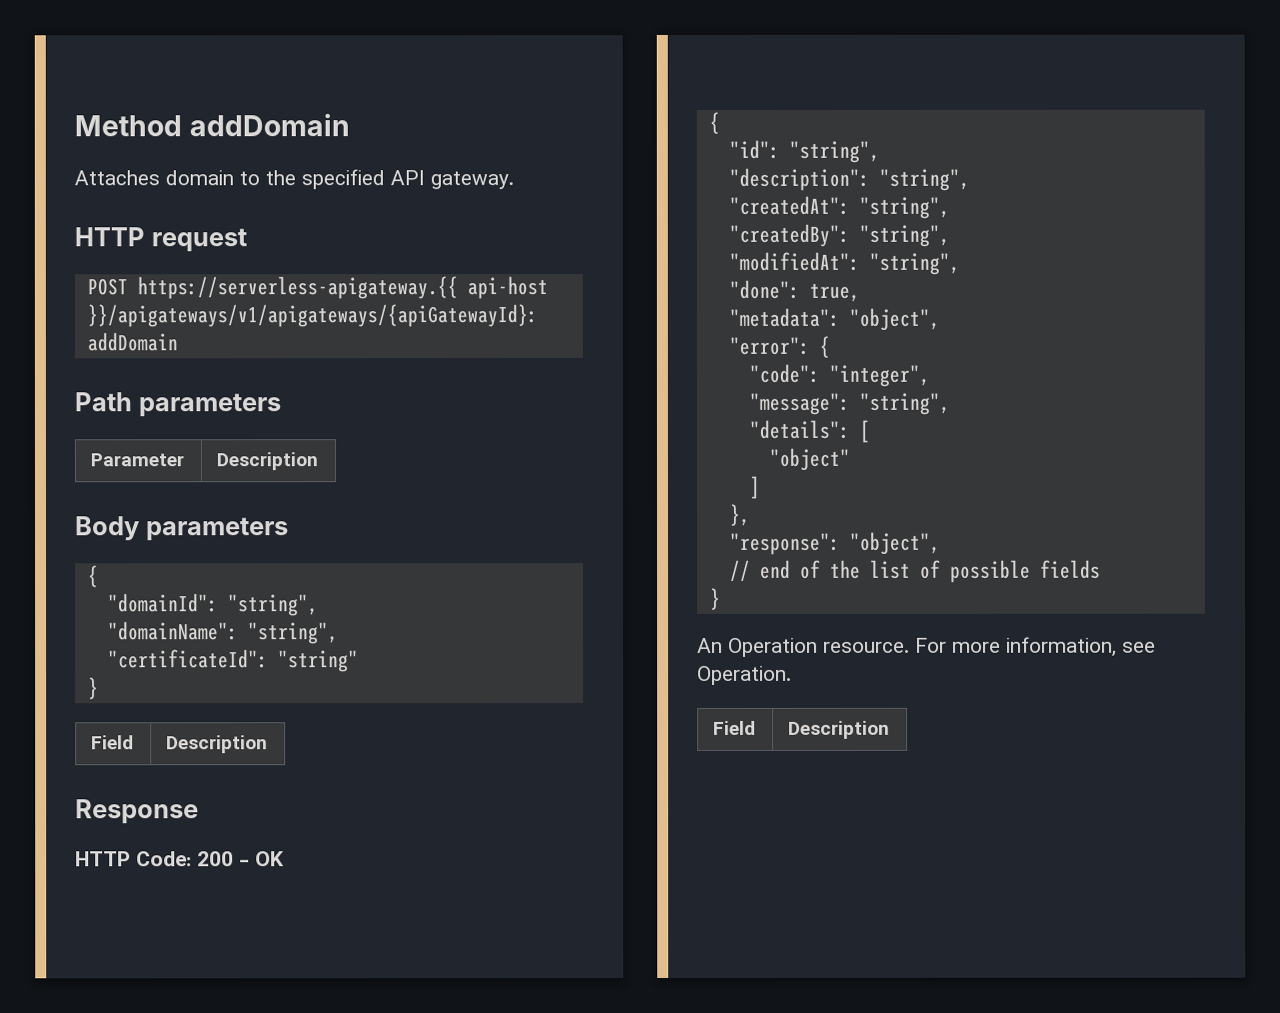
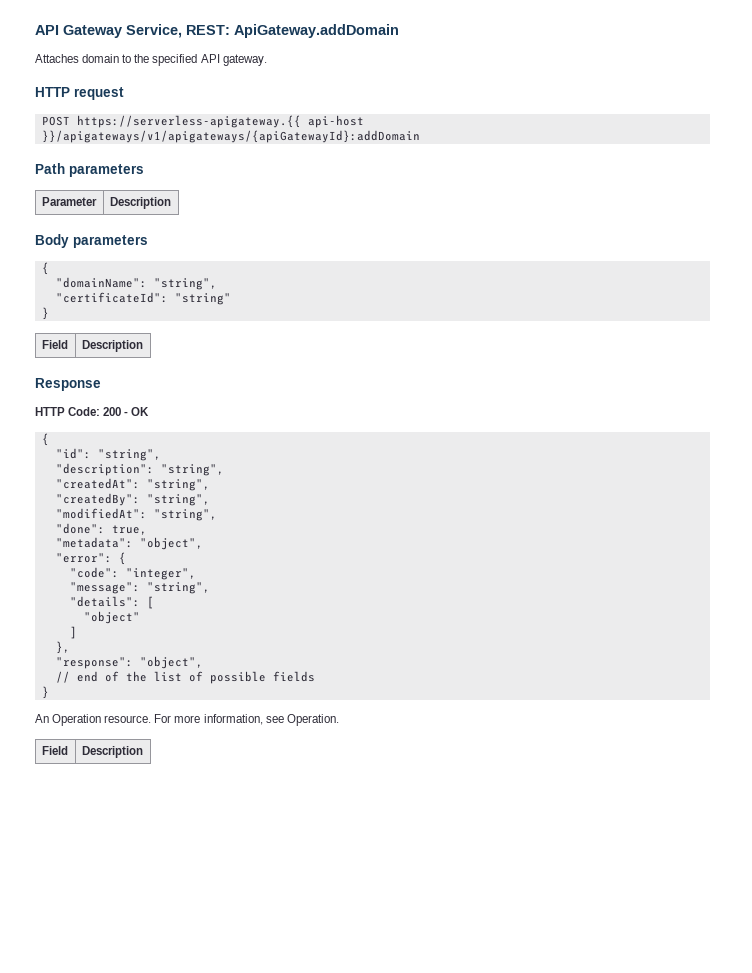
[74,113,350,137] Method addDomain -> [35,24,399,38] API Gateway Service, REST: ApiGateway.addDomain
[107,593,319,617] // "domainId": "string", -> (49, 268) none

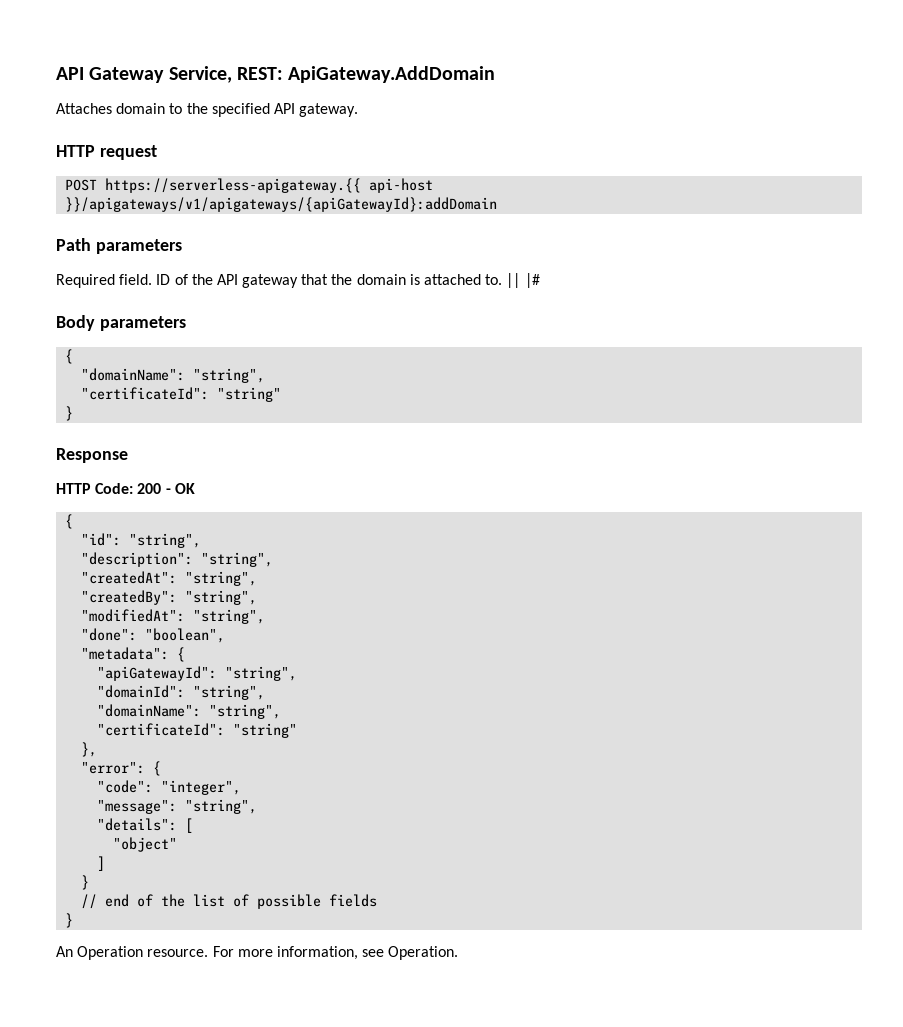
[234,24,399,38] ApiGateway.addDomain -> [288,66,496,83] ApiGateway.AddDomain
[41,197,97,206] [109,197,171,209] // Parameter | Description -> [56,273,540,288] // Required field. ID of the API gateway that the domain is attached to. || |#
[41,340,68,349] [81,340,143,352] // Field | Description -> (74, 413) none
[111,525,147,535] true, -> [145,628,226,643] "boolean",
[139,537,203,550] "object", -> [177,647,186,662] [97,666,298,681] [97,685,266,700] [97,704,282,719] [97,723,298,738] [81,742,98,757] { // "apiGatewayId": "string", // "domainId": "string", // "domainName": "string", // "certificateId": "string" // },
[55,641,70,654] [55,656,203,669] }, // "response": "object", -> [81,875,90,890] }
[41,746,68,755] [81,746,143,758] // Field | Description -> (459, 953) none

